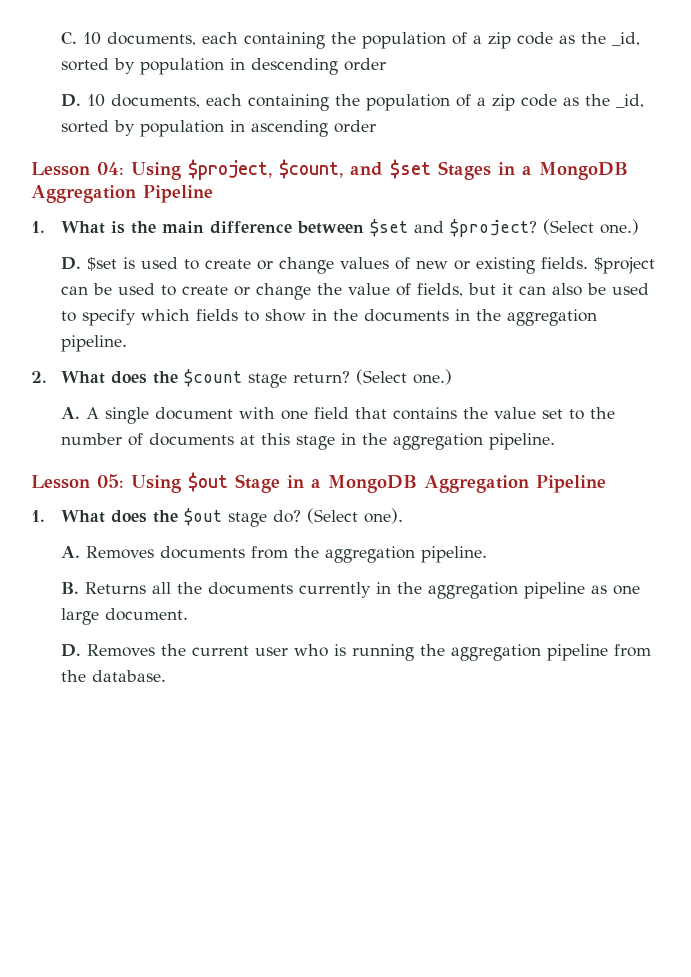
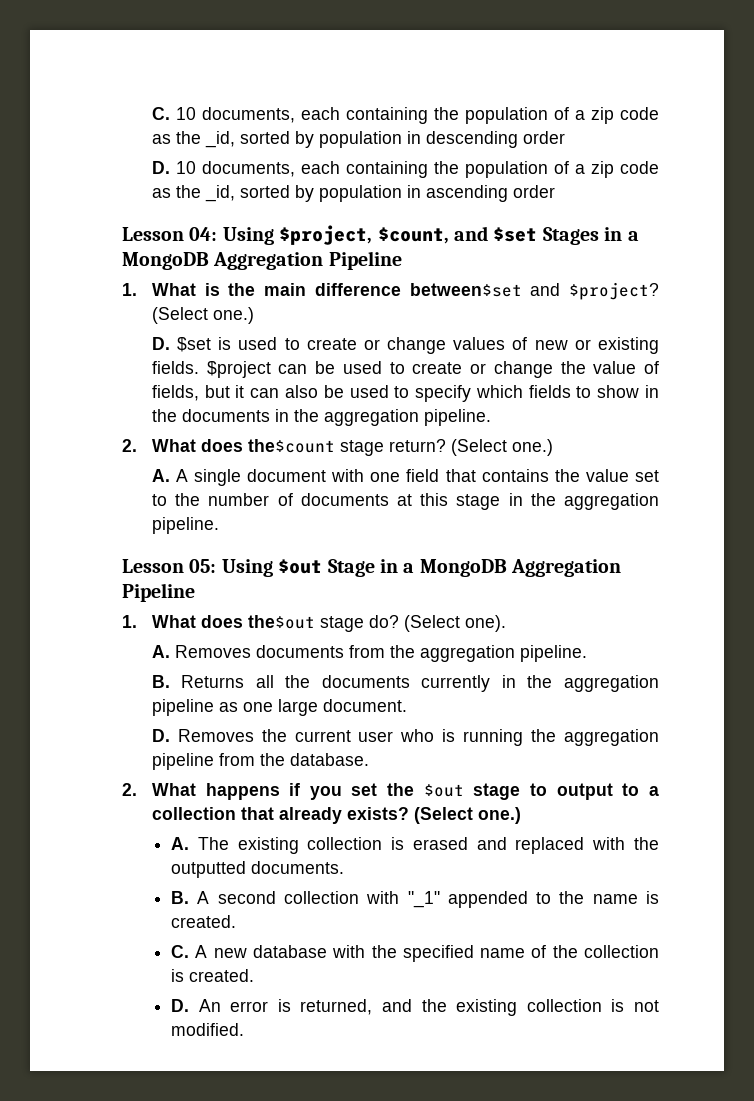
[296,219,408,237] between $set -> [409,283,522,297] between$set
[152,369,242,387] the $count -> [247,439,335,453] the$count
[152,508,222,526] the $out -> [247,615,315,629] the$out
(166, 676) none -> [122,783,660,800] [151,807,521,824] [171,837,659,854] [171,861,345,878] [171,891,659,908] [171,915,237,928] [171,945,659,962] [171,969,255,982] [171,999,659,1016] [171,1023,245,1036] // 2. What happens if you set the $out stage to output to a collection that already exists? (Select one.) // A. The existing collection is erased and replaced with the outputted documents. // B. A second collection with "_1" appended to the name is created. // C. A new database with the specified name of the collection is created. // D. An error is returned, and the existing collection is not modified.

